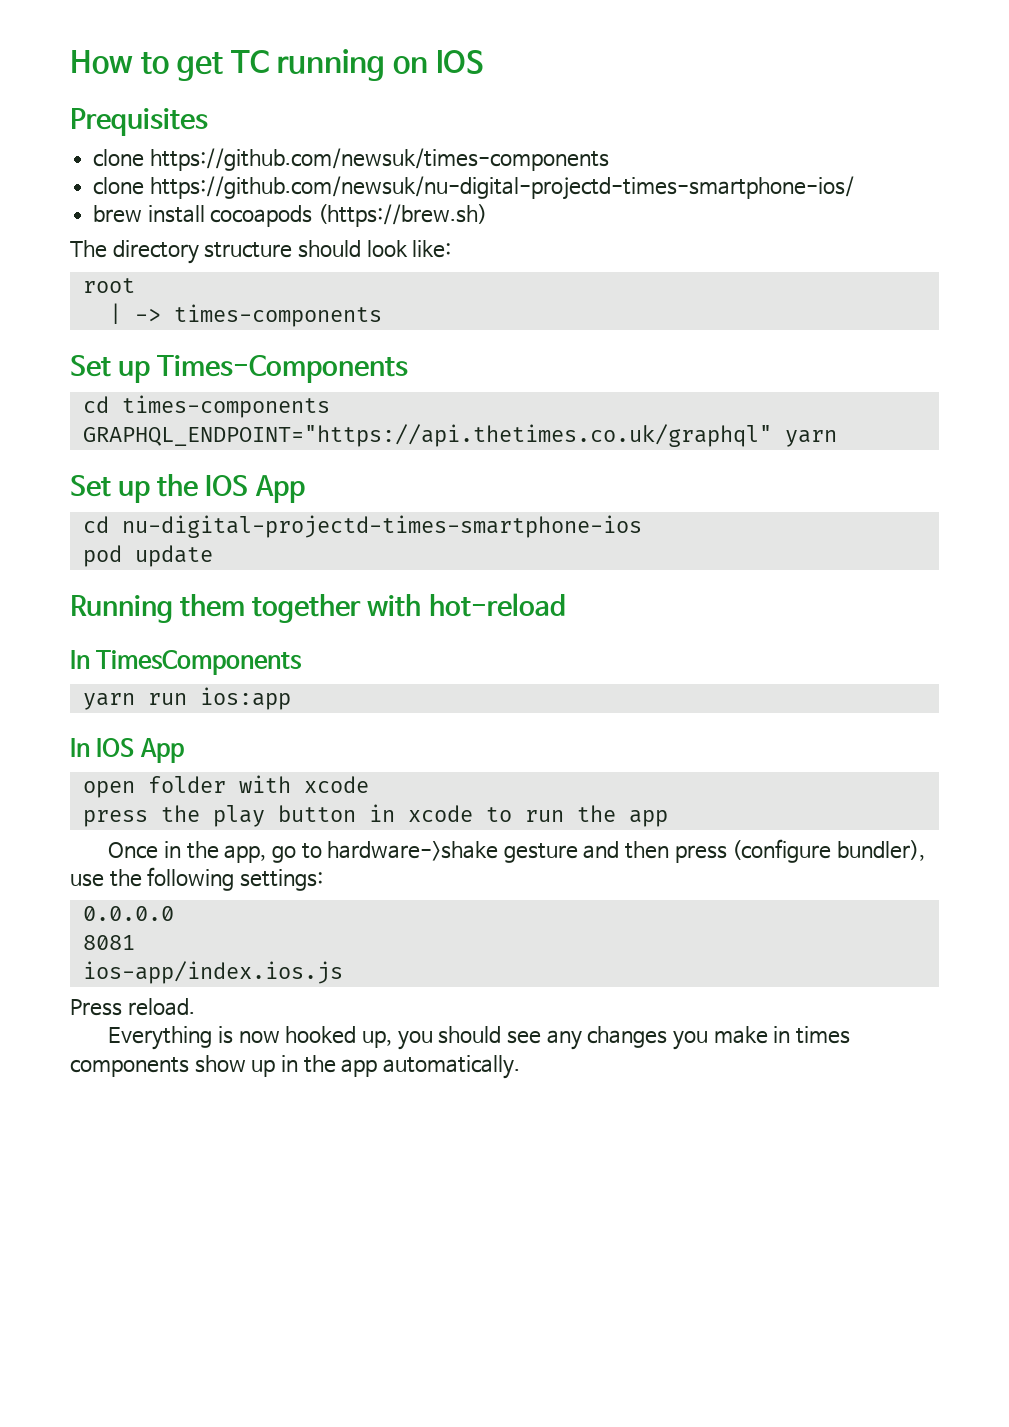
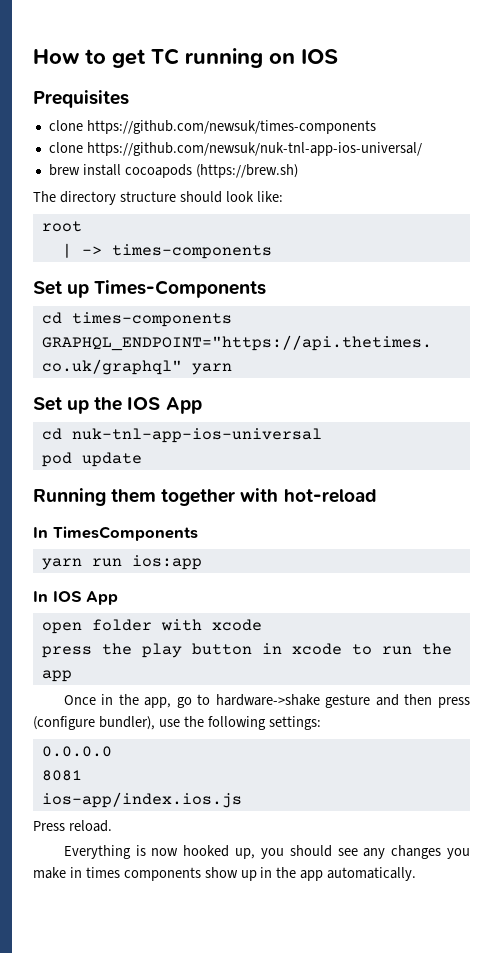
[149,176,854,200] https://github.com/newsuk/nu-digital-projectd-times-smartphone-ios/ -> [86,142,422,156] https://github.com/newsuk/nuk-tnl-app-ios-universal/
[121,515,642,538] nu-digital-projectd-times-smartphone-ios -> [71,428,322,443] nuk-tnl-app-ios-universal

